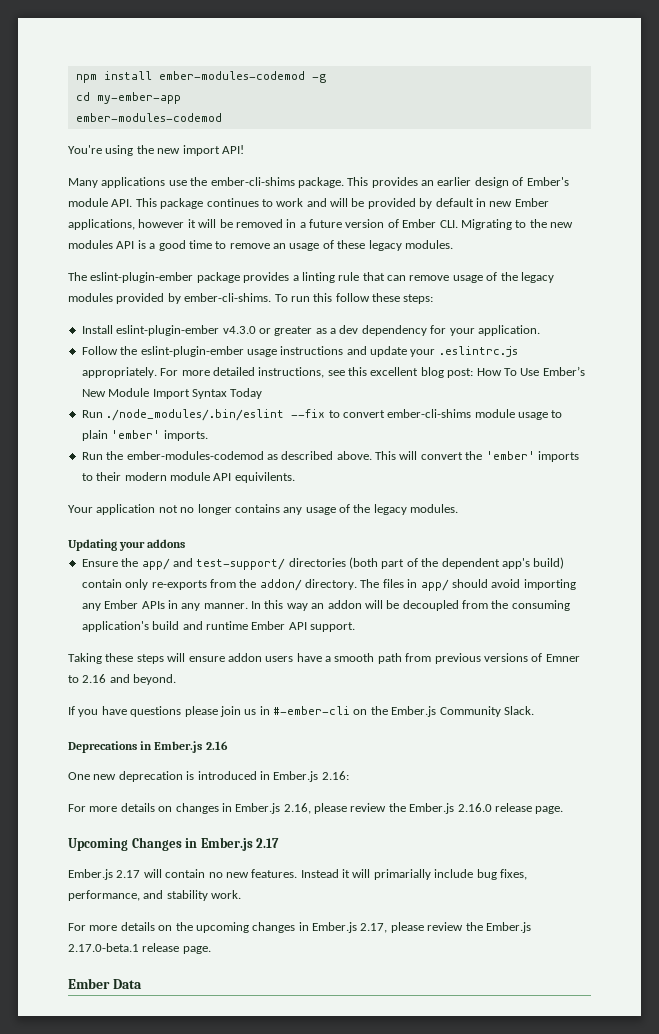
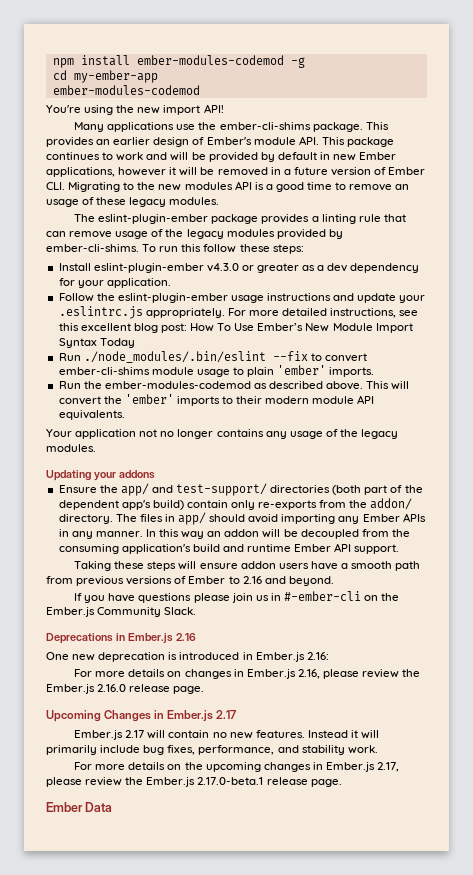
[234,472,295,483] equivilents. -> [58,410,125,420] equivalents.
[545,654,580,662] Emner -> [188,576,226,584] Ember
[373,869,431,880] primarially -> [46,745,97,755] primarily

